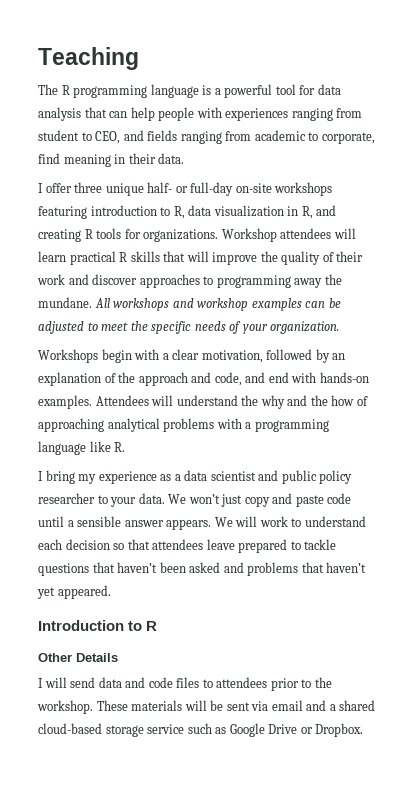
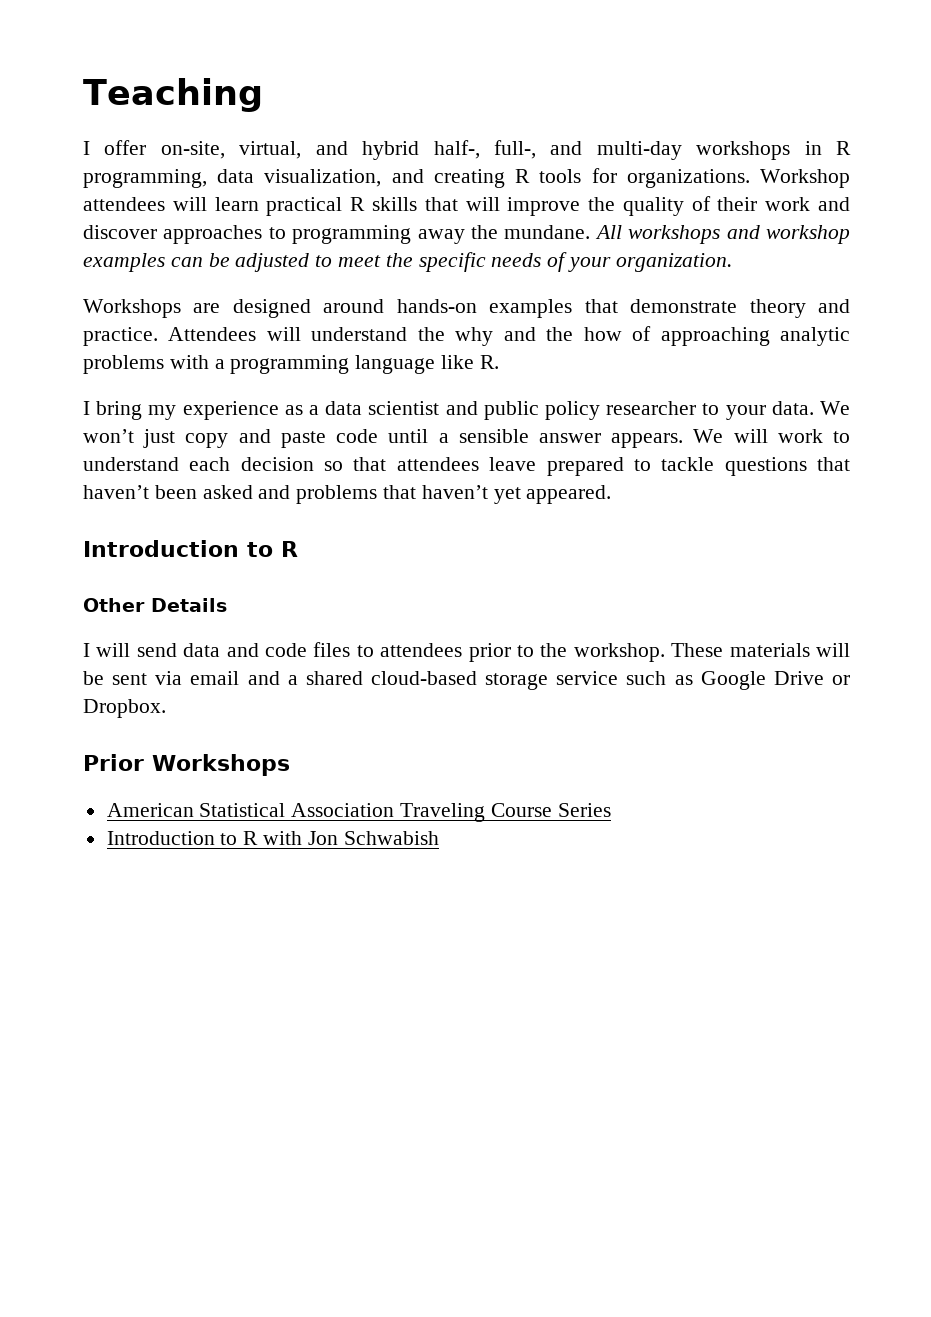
[38,84,341,98] [38,107,363,121] [38,130,375,144] [38,153,185,167] [38,182,333,196] [38,205,313,219] The R programming language is a powerful tool for data analysis that can help people with experiences ranging from student to CEO, and fields ranging from academic to corporate, find meaning in their data. // I offer three unique half- or full-day on-site workshops featuring introduction to R, data visualization in R, -> [83,140,851,160] [83,169,382,188] I offer on-site, virtual, and hybrid half-, full-, and multi-day workshops in R programming, data visualization,
[101,349,346,363] [38,372,369,386] [38,395,92,409] begin with a clear motivation, followed by an explanation of the approach and code, and end with hands-on examples. -> [193,299,851,318] [83,327,158,346] are designed around hands-on examples that demonstrate theory and practice.
[107,418,160,432] analytical -> [780,327,850,346] analytic
(364, 730) none -> [83,754,290,776] [106,803,611,822] [106,831,439,845] // Prior Workshops // American Statistical Association Traveling Course Series // Introduction to R with Jon Schwabish

